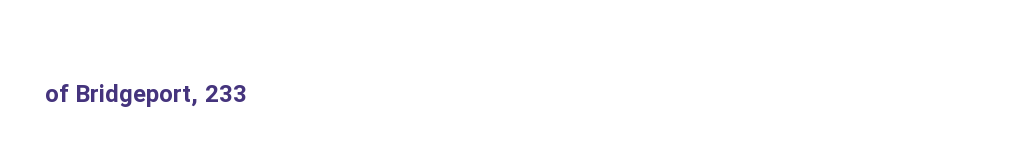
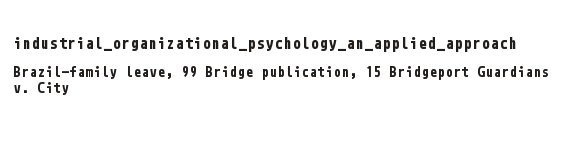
[45,84,247,107] of Bridgeport, 233 -> [13,37,517,52] [13,66,549,80] [13,82,69,95] industrial_organizational_psychology_an_applied_approach // Brazil-family leave, 99 Bridge publication, 15 Bridgeport Guardians v. City

